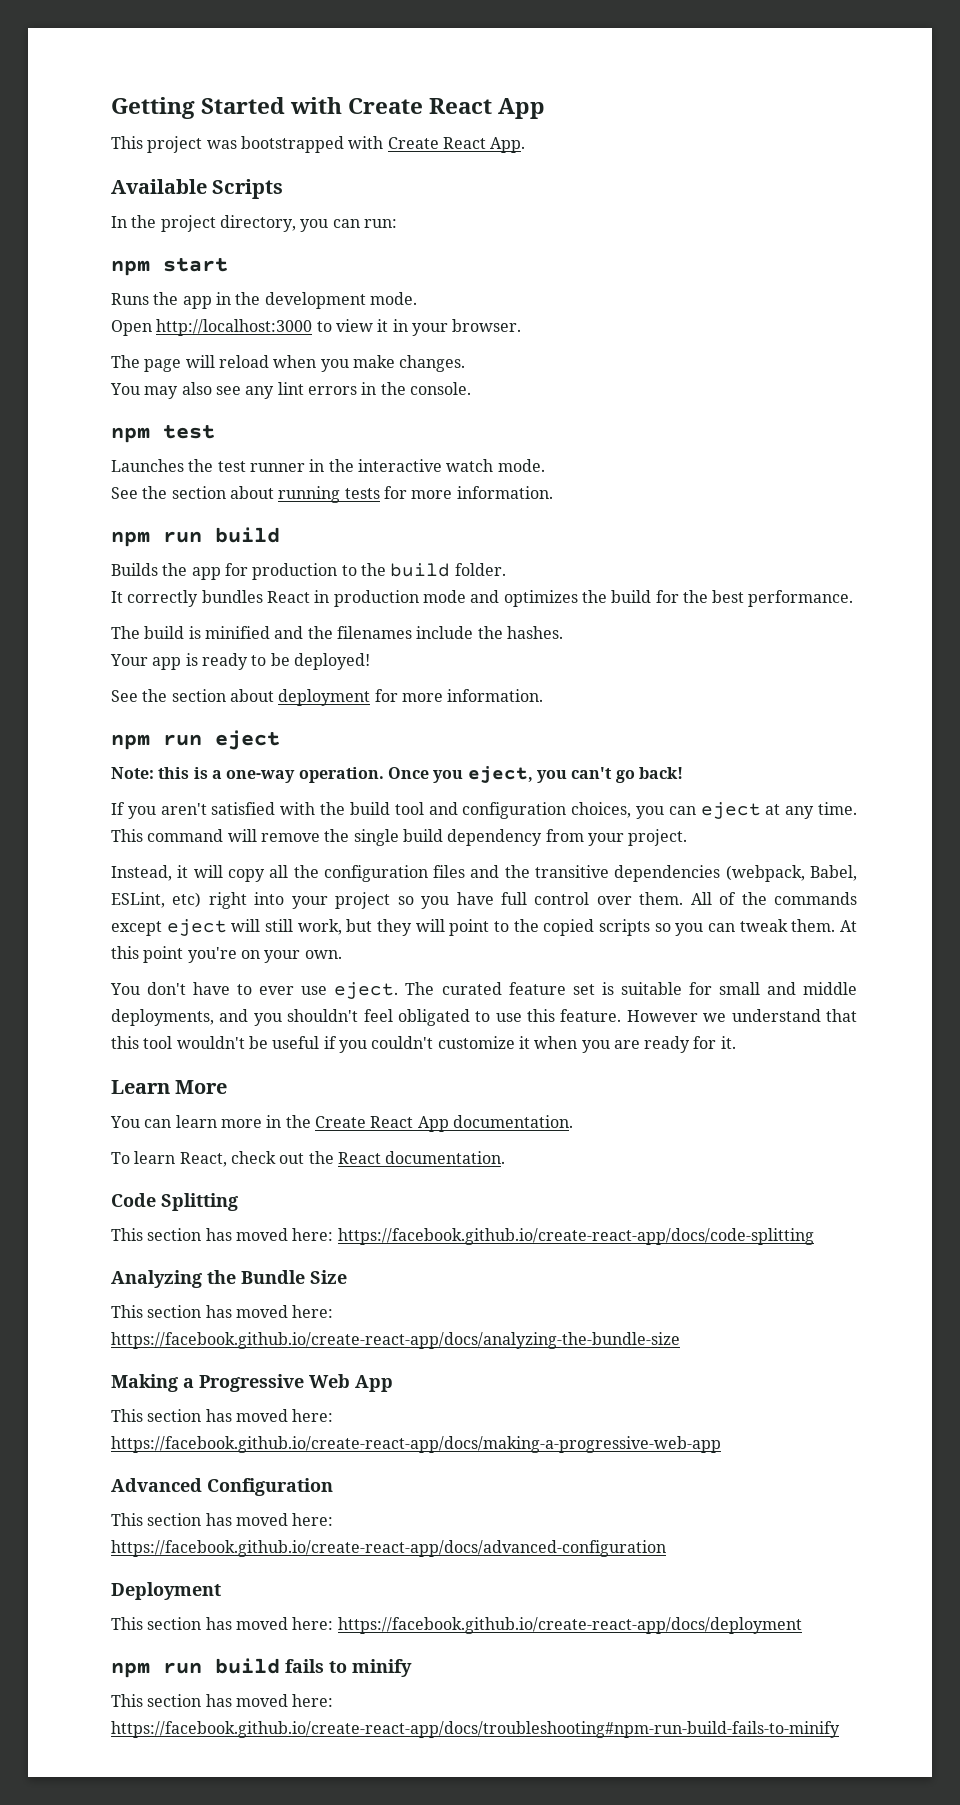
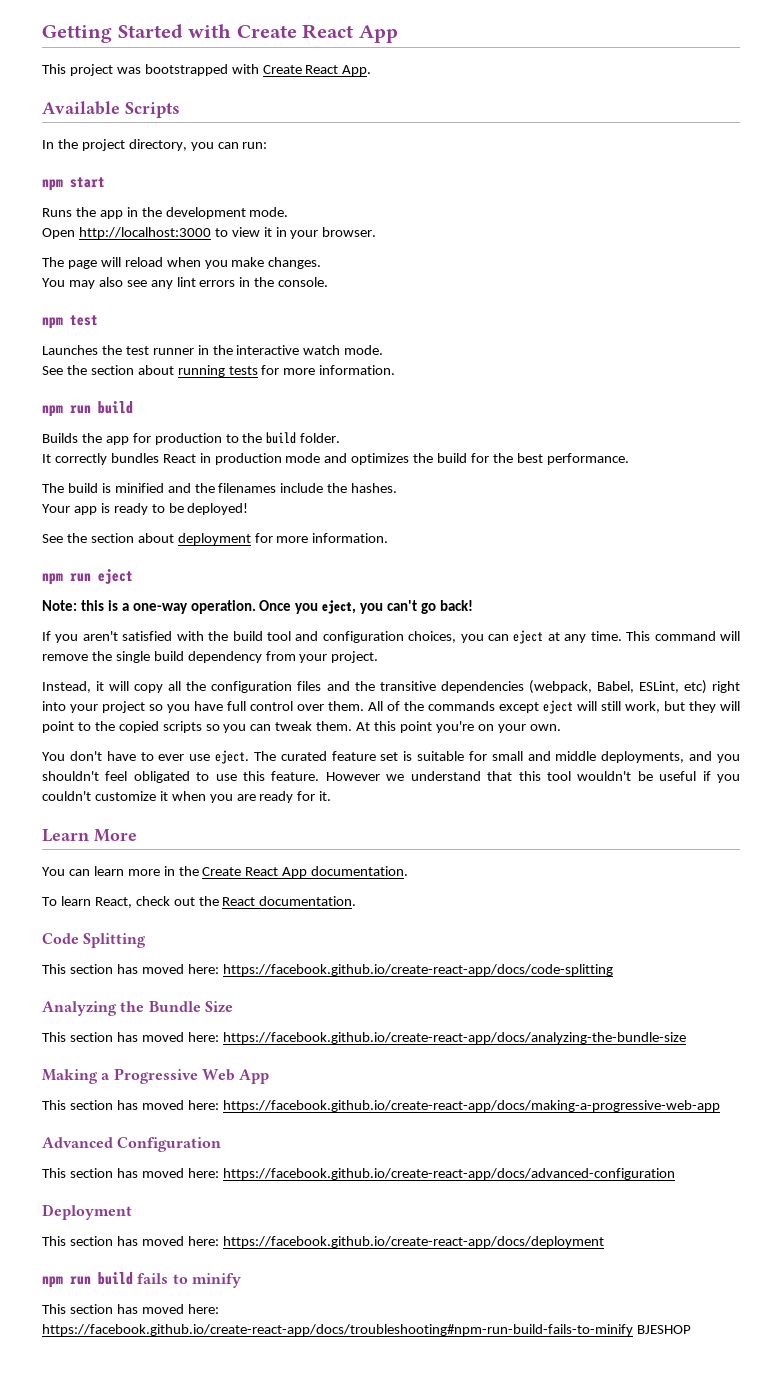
(840, 1729) none -> [636,1325,691,1334] BJESHOP

